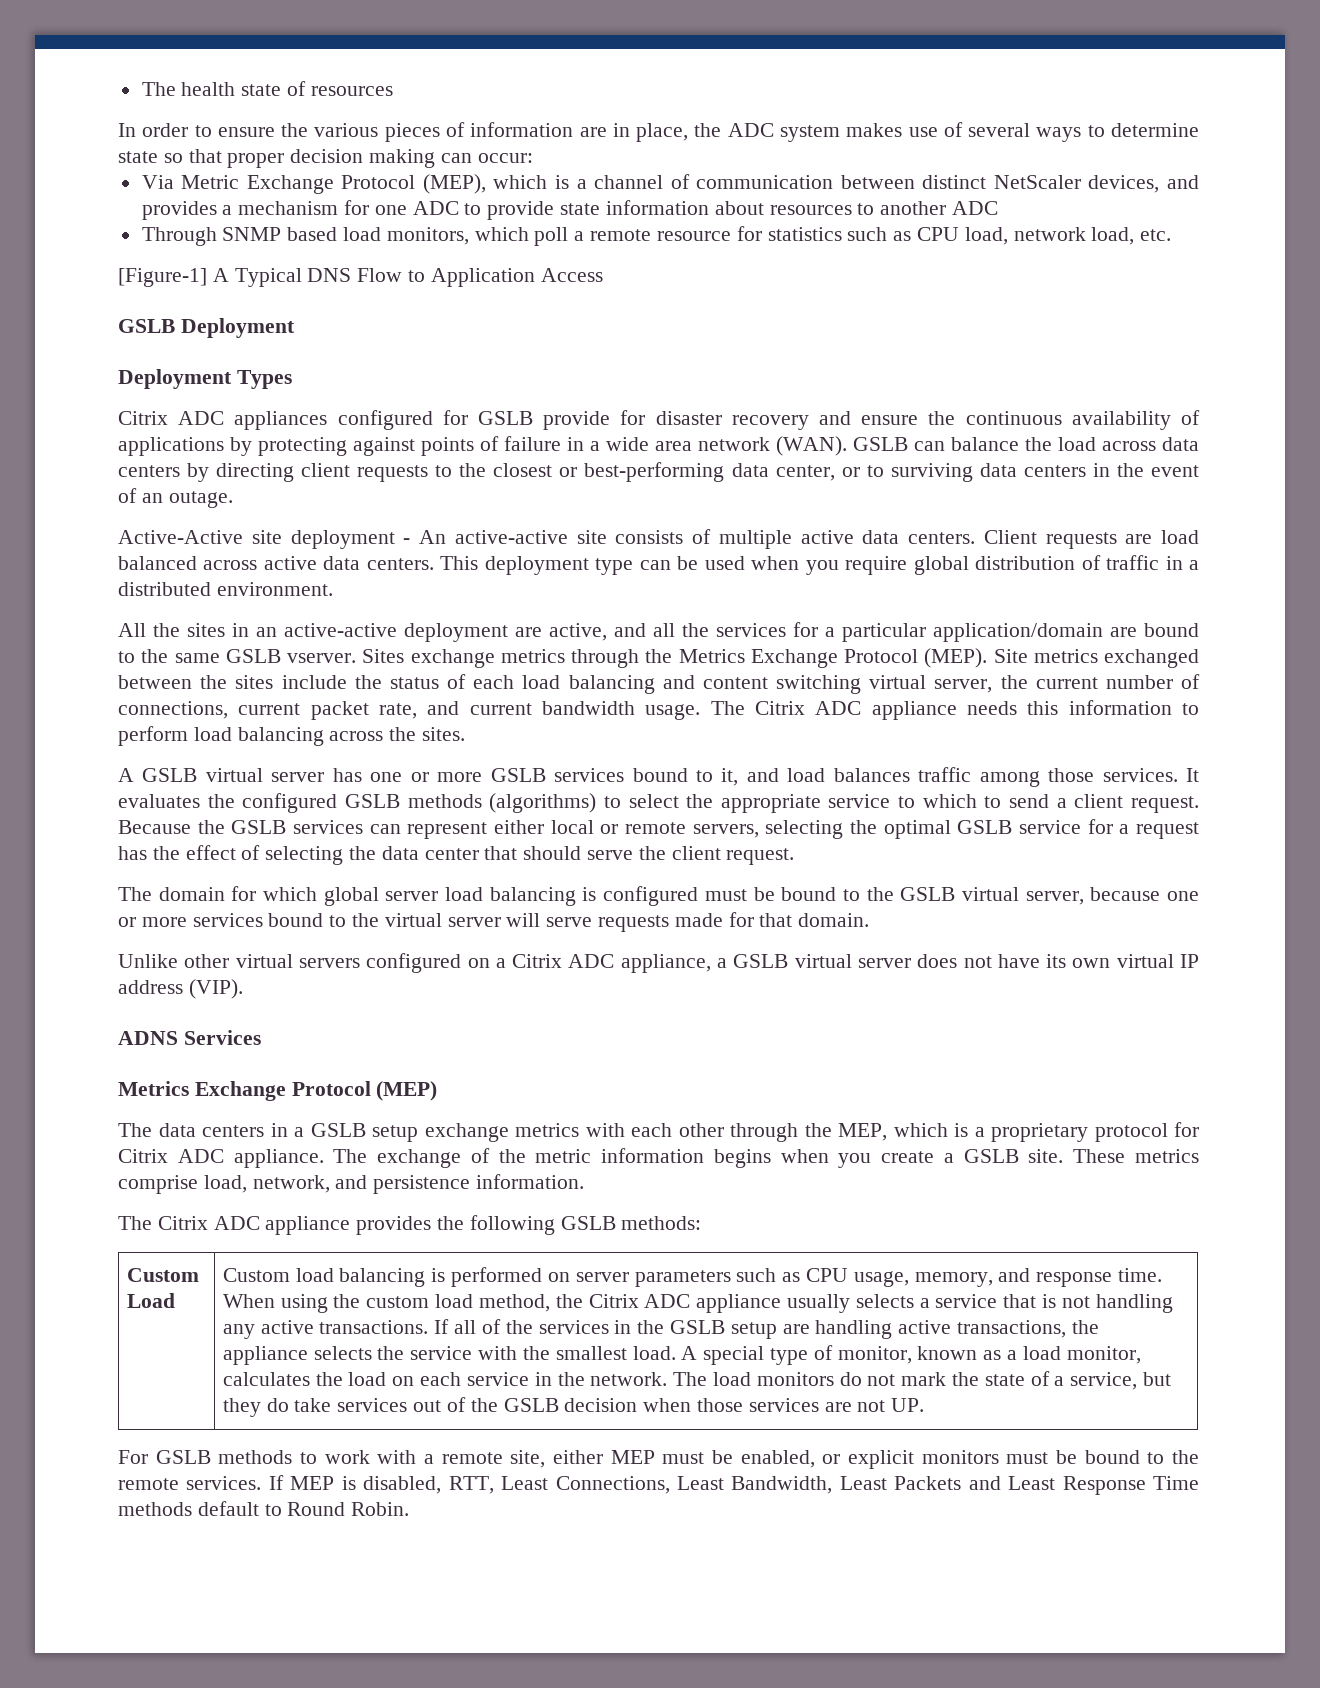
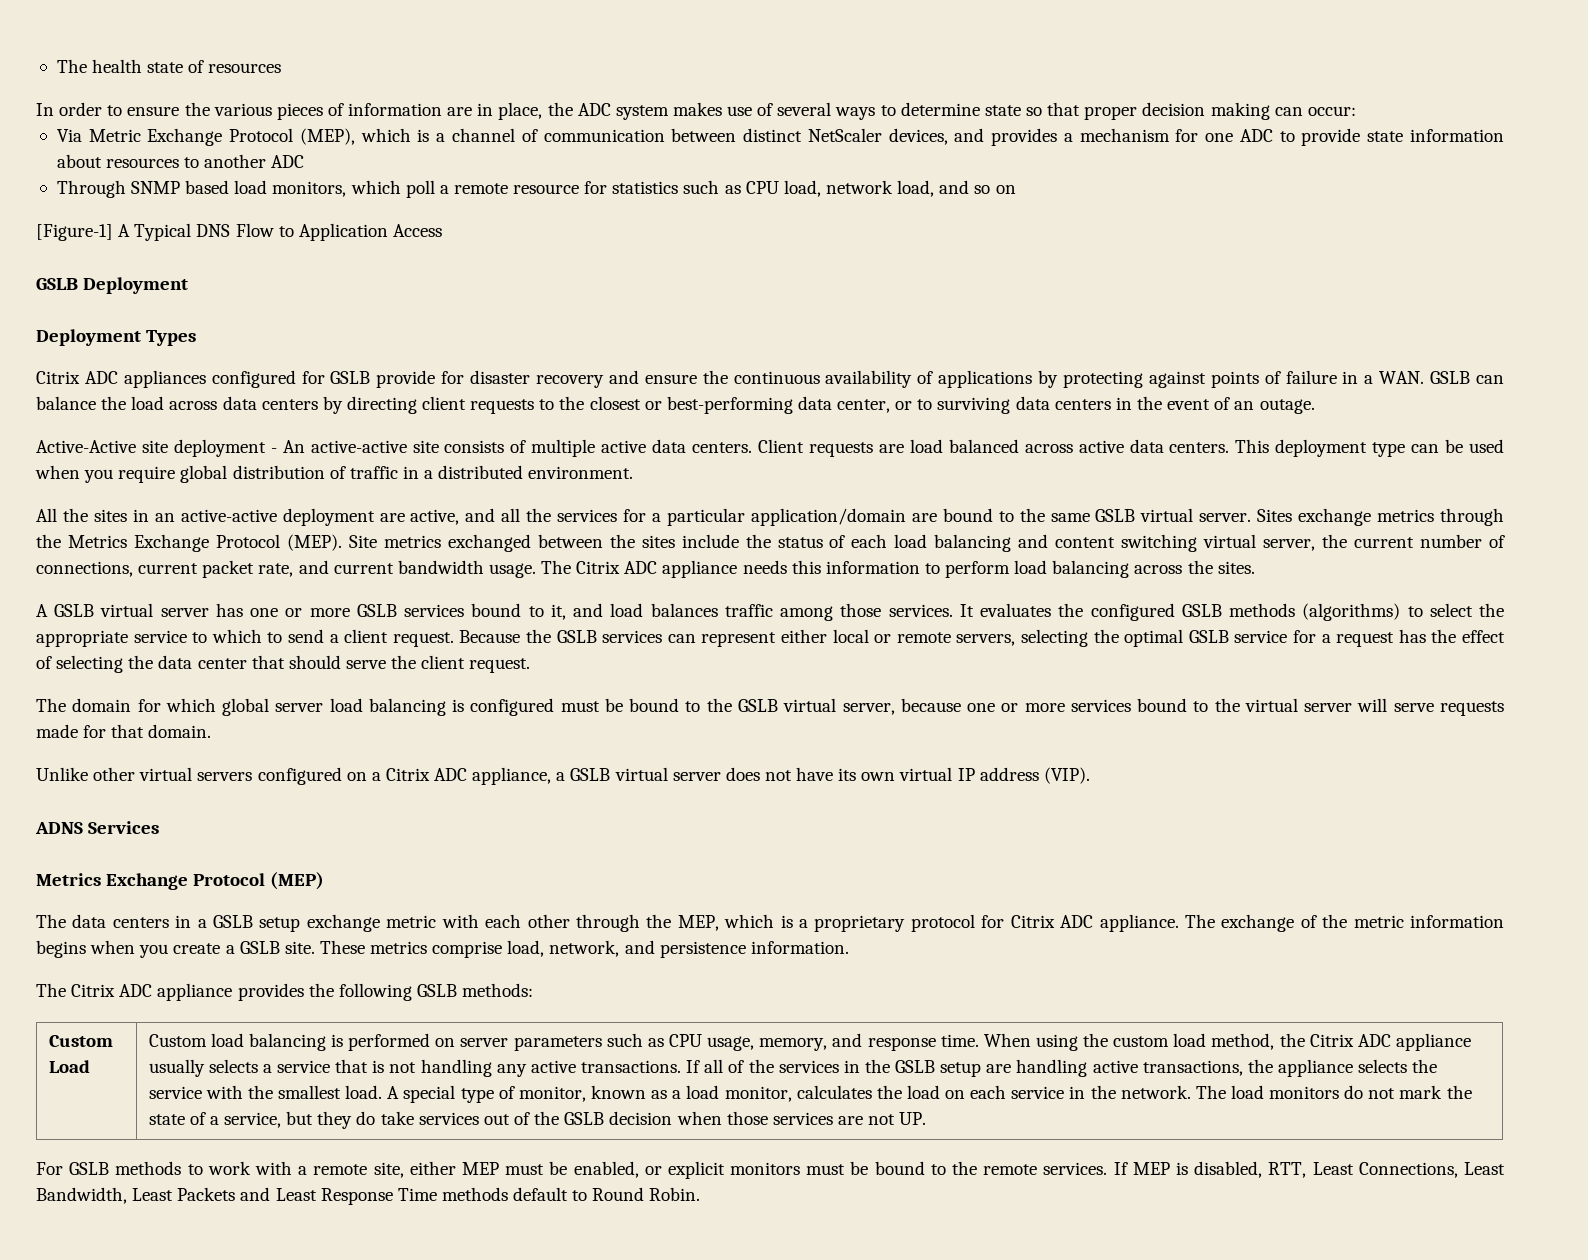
[1140,229,1172,241] etc. -> [939,180,1016,194] and so on
[606,436,847,456] wide area network (WAN). -> [1379,371,1425,384] WAN.
[287,653,356,663] vserver. -> [1140,508,1252,522] virtual server.
[515,1123,579,1137] metrics -> [386,915,437,928] metric

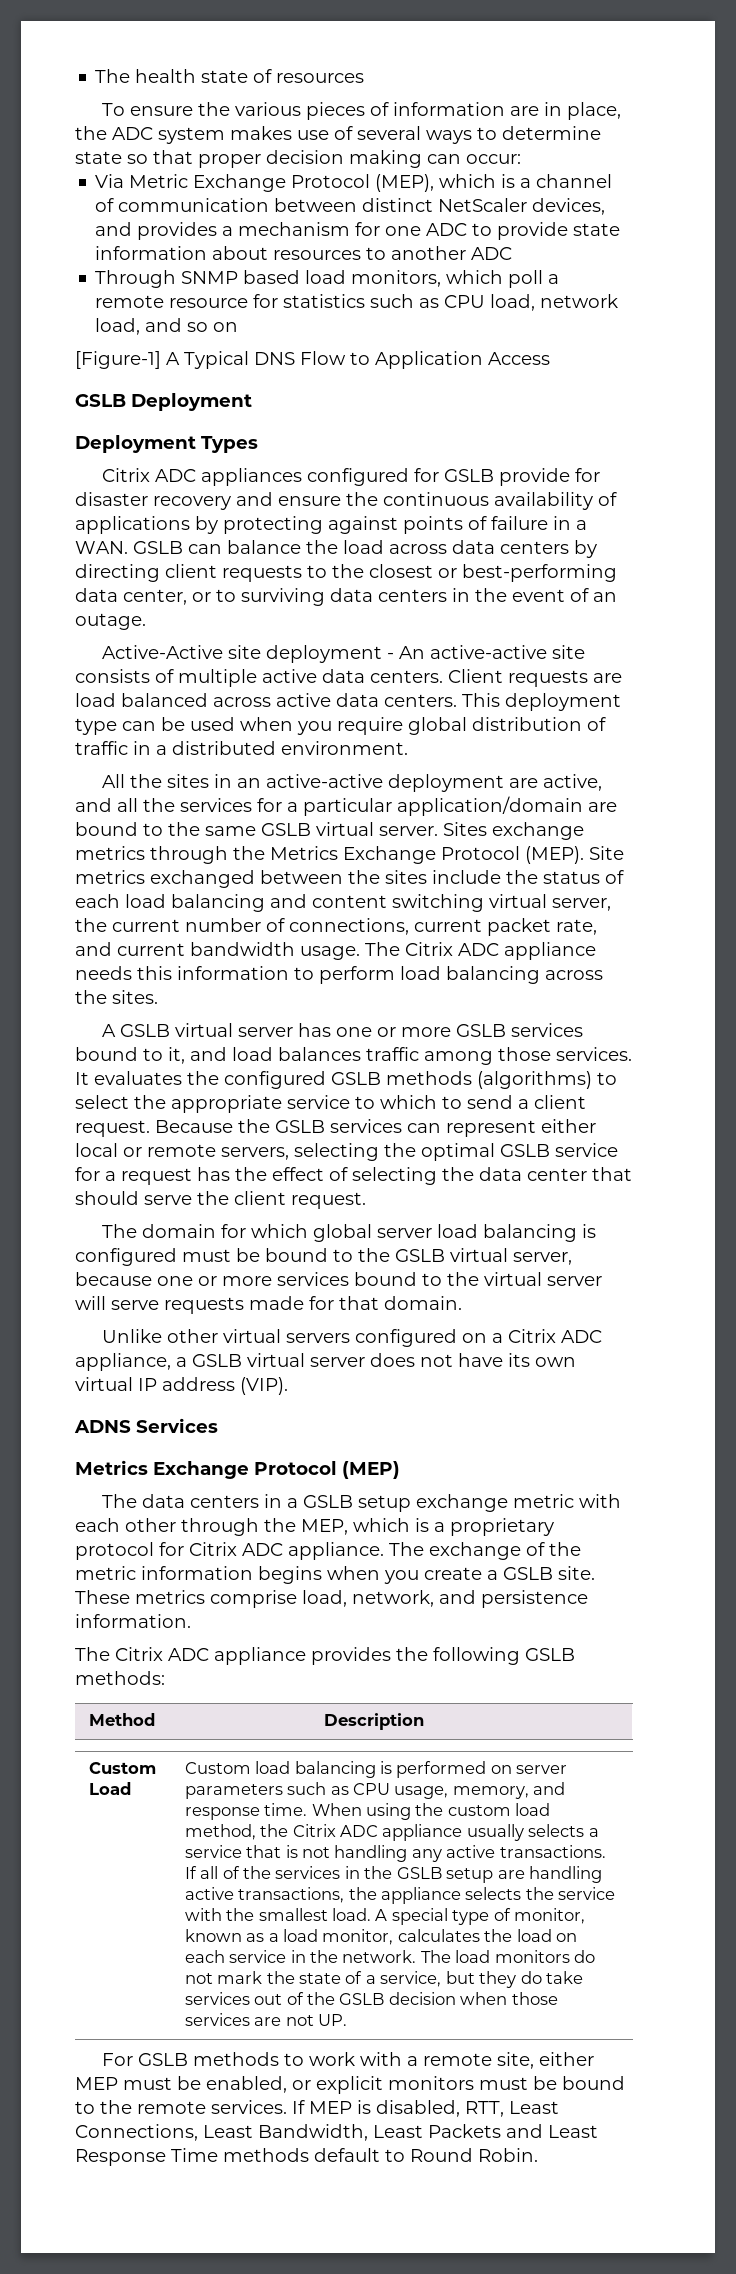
[36,102,123,116] In order to -> [101,103,125,116] To
(534, 990) none -> [88,1713,155,1726] [323,1713,424,1730] // Method | Description

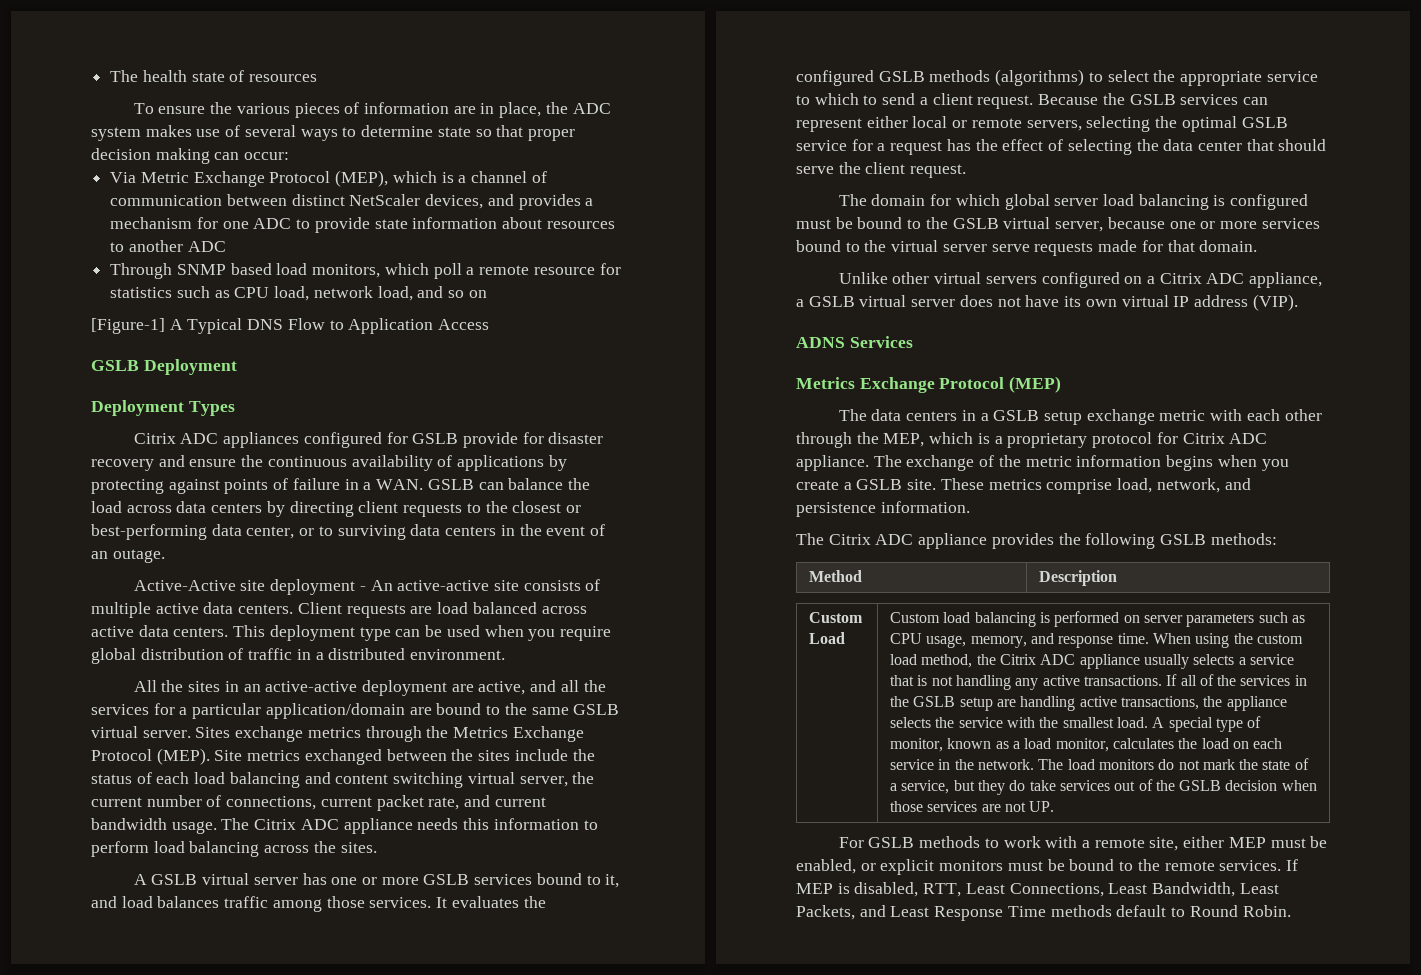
[75,1296,106,1310] will -> (987, 248) none
[428,2124,501,2138] Packets -> [796,905,855,920] Packets,

